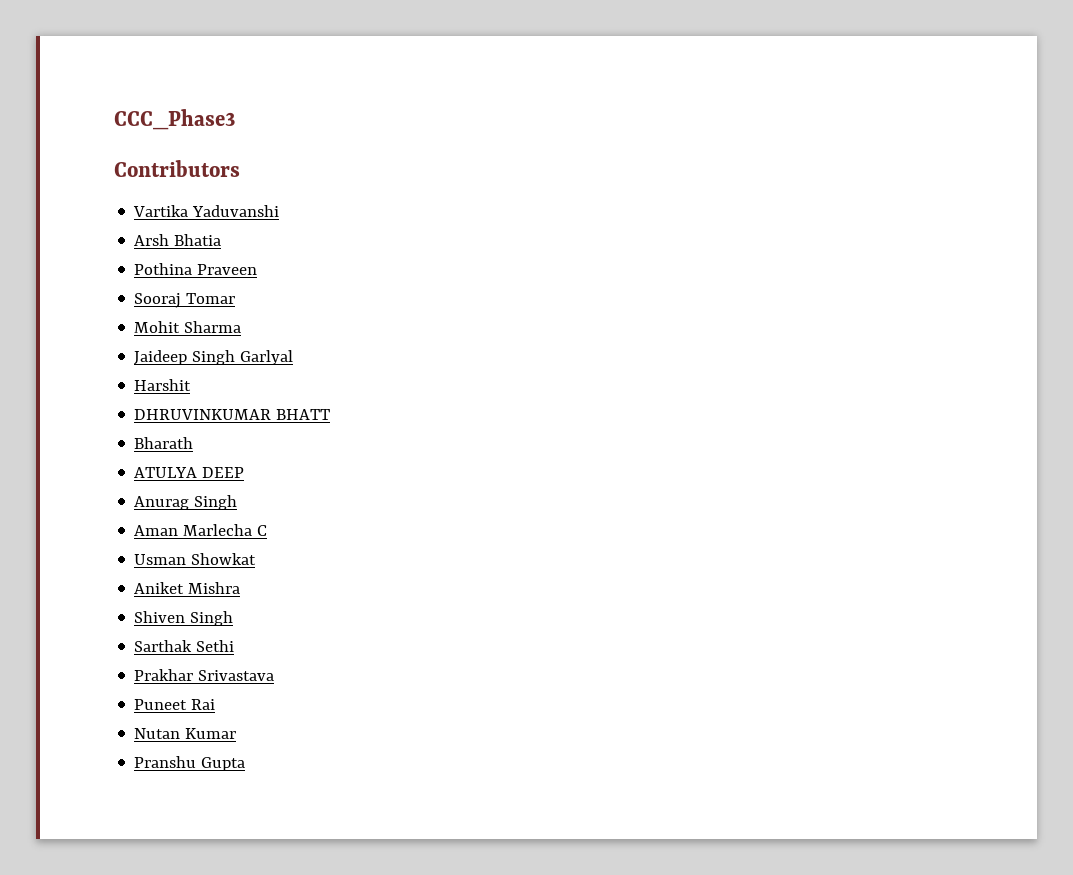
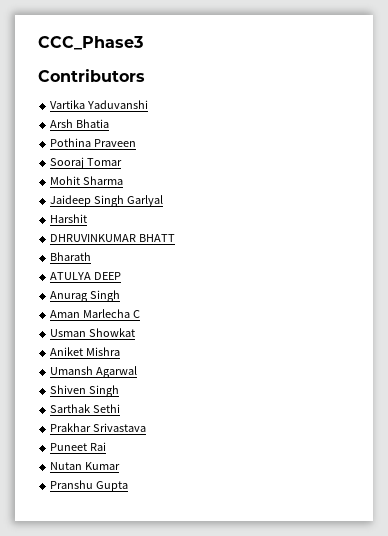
(241, 588) none -> [50,366,138,378] // Umansh Agarwal

